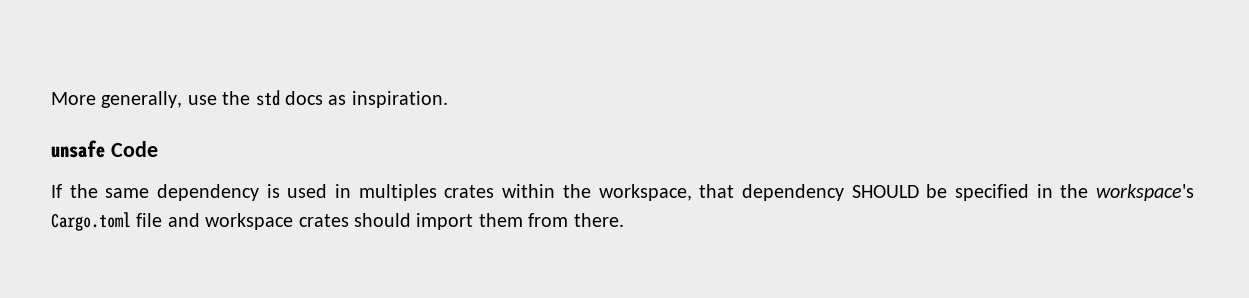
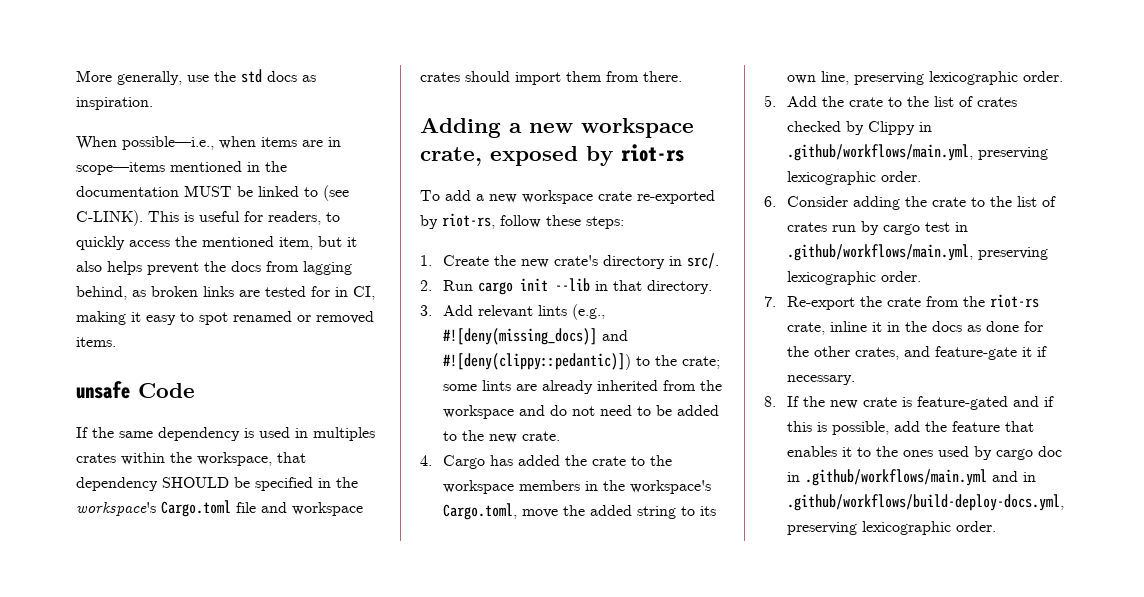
(448, 99) none -> [76,136,341,150] [76,161,287,175] [76,185,349,201] [76,210,340,226] [76,236,357,250] [76,261,352,275] [76,286,375,300] [76,311,374,325] [76,337,116,347] // When possible—i.e., when items are in scope—items mentioned in the documentation MUST be linked to (see C-LINK). This is useful for readers, to quickly access the mentioned item, but it also helps prevent the docs from lagging behind, as broken links are tested for in CI, making it easy to spot renamed or removed items.
(624, 220) none -> [420,118,694,138] [420,144,684,166] [420,190,715,204] [420,213,624,229] [420,253,719,269] [420,278,712,295] [420,304,605,320] [442,328,628,345] [442,353,720,370] [442,380,722,394] [442,405,719,419] [442,430,560,443] [420,455,672,469] [442,480,711,494] [442,503,716,520] [786,71,1063,85] [764,95,1017,107] [786,121,932,135] [786,144,1048,161] [786,171,921,185] [764,196,1056,210] [786,221,968,235] [786,244,1048,261] [786,271,921,285] [764,294,1039,310] [786,321,1043,335] [786,346,1047,360] [786,375,855,385] [764,396,1054,410] [786,421,1034,435] [786,446,1062,460] [786,469,1036,486] [786,494,1064,511] [786,521,996,535] // Adding a new workspace crate, exposed by riot-rs // To add a new workspace crate re-exported by riot-rs, follow these steps: // 1. Create the new crate's directory in src/. // 2. Run cargo init --lib in that directory. // 3. Add relevant lints (e.g., #![deny(missing_docs)] and #![deny(clippy::pedantic)]) to the crate; some lints are already inherited from the workspace and do not need to be added to the new crate. // 4. Cargo has added the crate to the workspace members in the workspace's Cargo.toml, move the added string to its own line, preserving lexicographic order. // 5. Add the crate to the list of crates checked by Clippy in .github/workflows/main.yml, preserving lexicographic order. // 6. Consider adding the crate to the list of crates run by cargo test in .github/workflows/main.yml, preserving lexicographic order. // 7. Re-export the crate from the riot-rs crate, inline it in the docs as done for the other crates, and feature-gate it if necessary. // 8. If the new crate is feature-gated and if this is possible, add the feature that enables it to the ones used by cargo doc in .github/workflows/main.yml and in .github/workflows/build-deploy-docs.yml, preserving lexicographic order.

